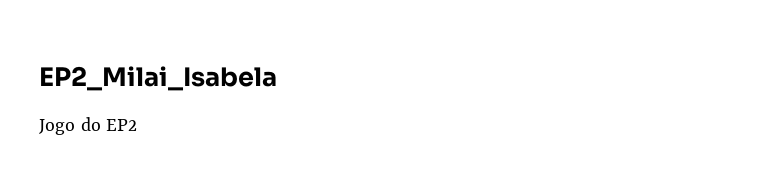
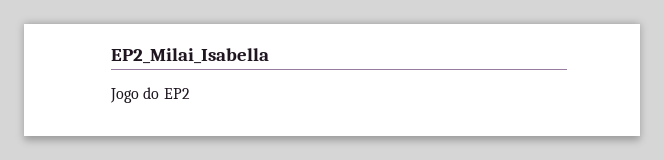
[39,66,277,91] EP2_Milai_Isabela -> [111,48,269,64] EP2_Milai_Isabella

